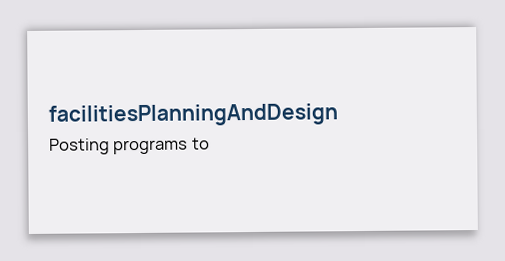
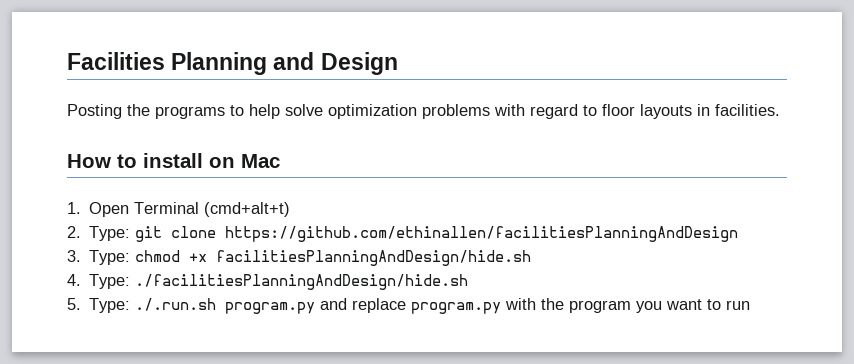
[48,103,338,127] facilitiesPlanningAndDesign -> [67,52,398,75] Facilities Planning and Design
(110, 146) none -> [127,104,150,116] the
(210, 143) none -> [249,104,780,119] [67,153,280,168] [67,202,291,217] [67,226,739,242] [67,250,532,266] [67,274,469,290] [67,298,751,314] help solve optimization problems with regard to floor layouts in facilities. // How to install on Mac // 1. Open Terminal (cmd+alt+t) // 2. Type: git clone https://github.com/ethinallen/facilitiesPlanningAndDesign // 3. Type: chmod +x facilitiesPlanningAndDesign/hide.sh // 4. Type: ./facilitiesPlanningAndDesign/hide.sh // 5. Type: ./.run.sh program.py and replace program.py with the program you want to run

